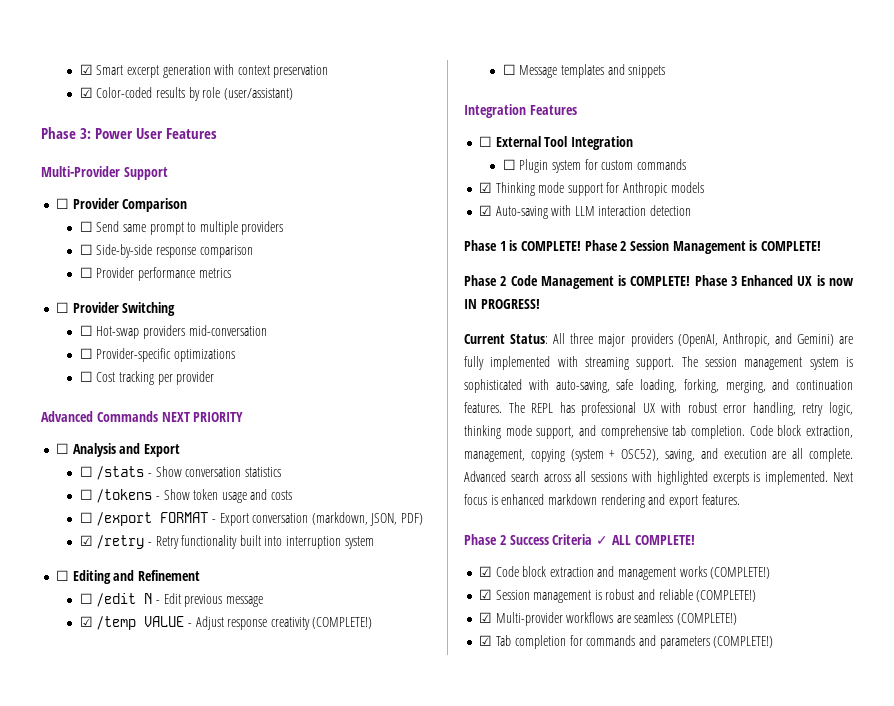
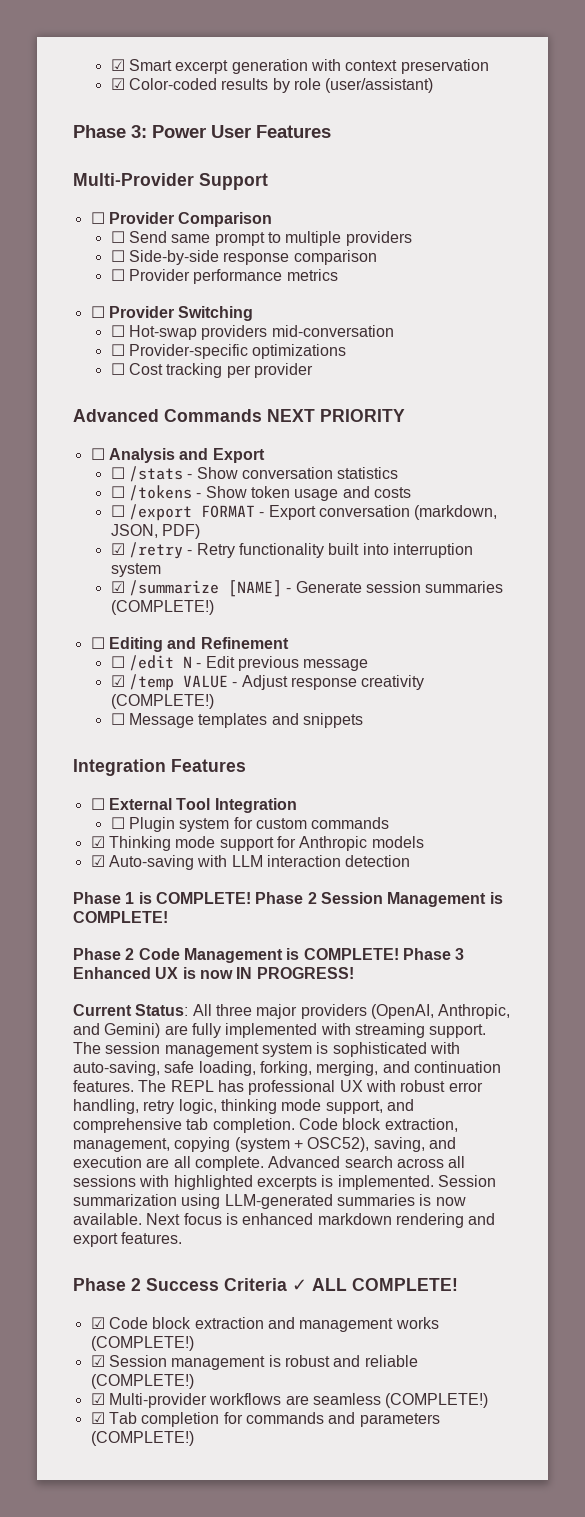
(374, 542) none -> [110,580,504,597] [110,600,214,615] // ☑ /summarize [NAME] - Generate session summaries (COMPLETE!)
(829, 478) none -> [437,1175,496,1187] [73,1194,466,1209] [73,1213,142,1225] Session summarization using LLM-generated summaries is now available.

